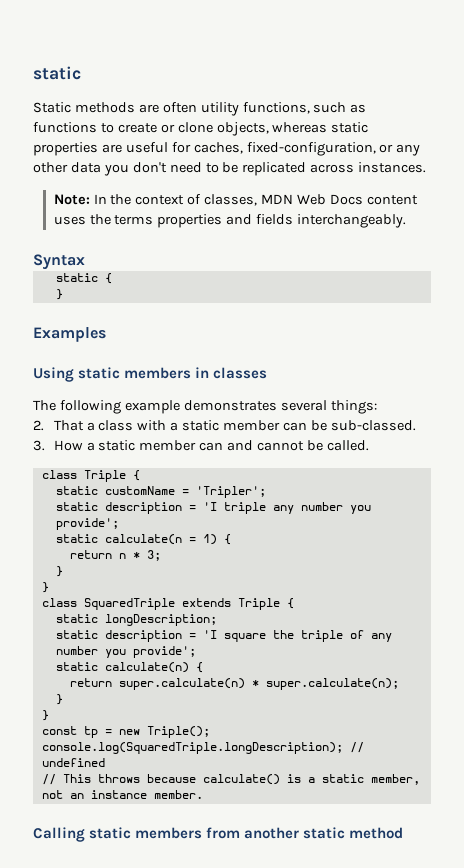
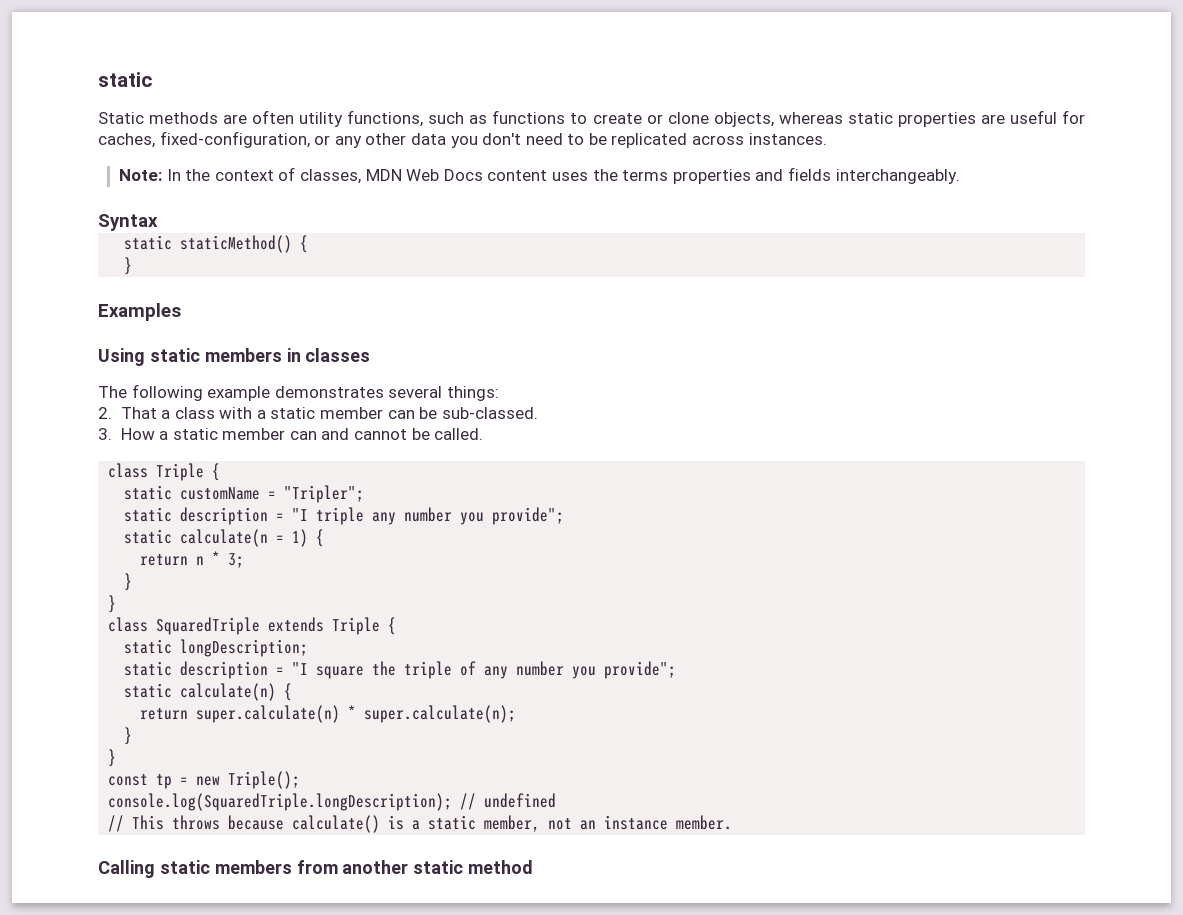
(98, 277) none -> [180,235,293,253] staticMethod()
[195,486,266,498] [55,502,217,514] 'Tripler'; // static description = 'I -> [284,485,365,503] [124,507,309,525] "Tripler"; // static description = "I
[55,518,119,530] provide'; -> [492,507,565,525] provide";
[202,630,217,639] 'I -> [292,662,309,675] "I
[132,646,196,658] provide'; -> [604,661,677,679] provide";

